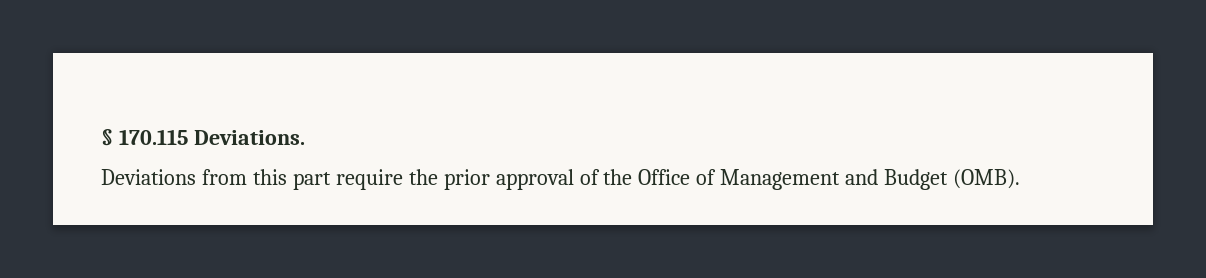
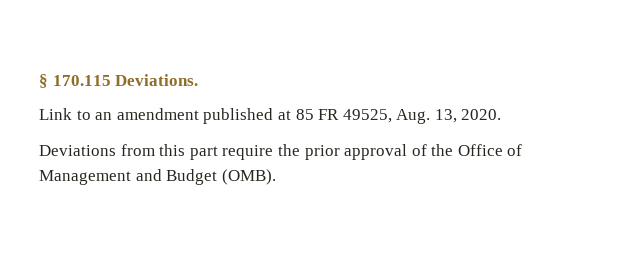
(305, 137) none -> [39,108,502,124] // Link to an amendment published at 85 FR 49525, Aug. 13, 2020.

